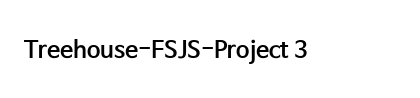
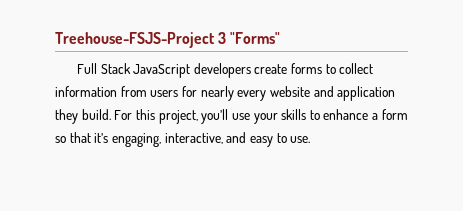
(308, 49) none -> [230,32,281,44] [76,63,374,78] [55,86,396,101] [55,109,408,124] [55,132,311,147] "Forms" // Full Stack JavaScript developers create forms to collect information from users for nearly every website and application they build. For this project, you’ll use your skills to enhance a form so that it’s engaging, interactive, and easy to use.

